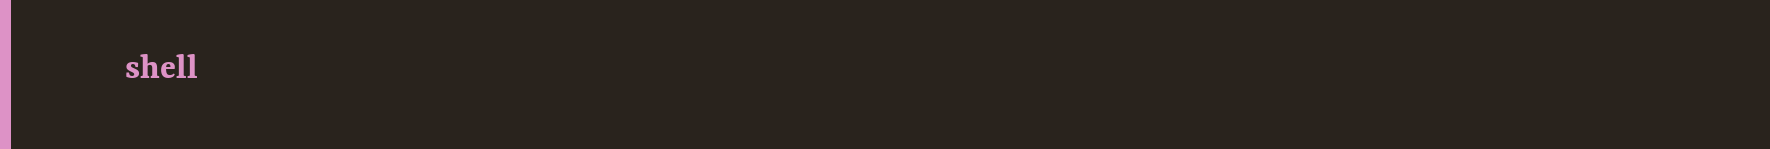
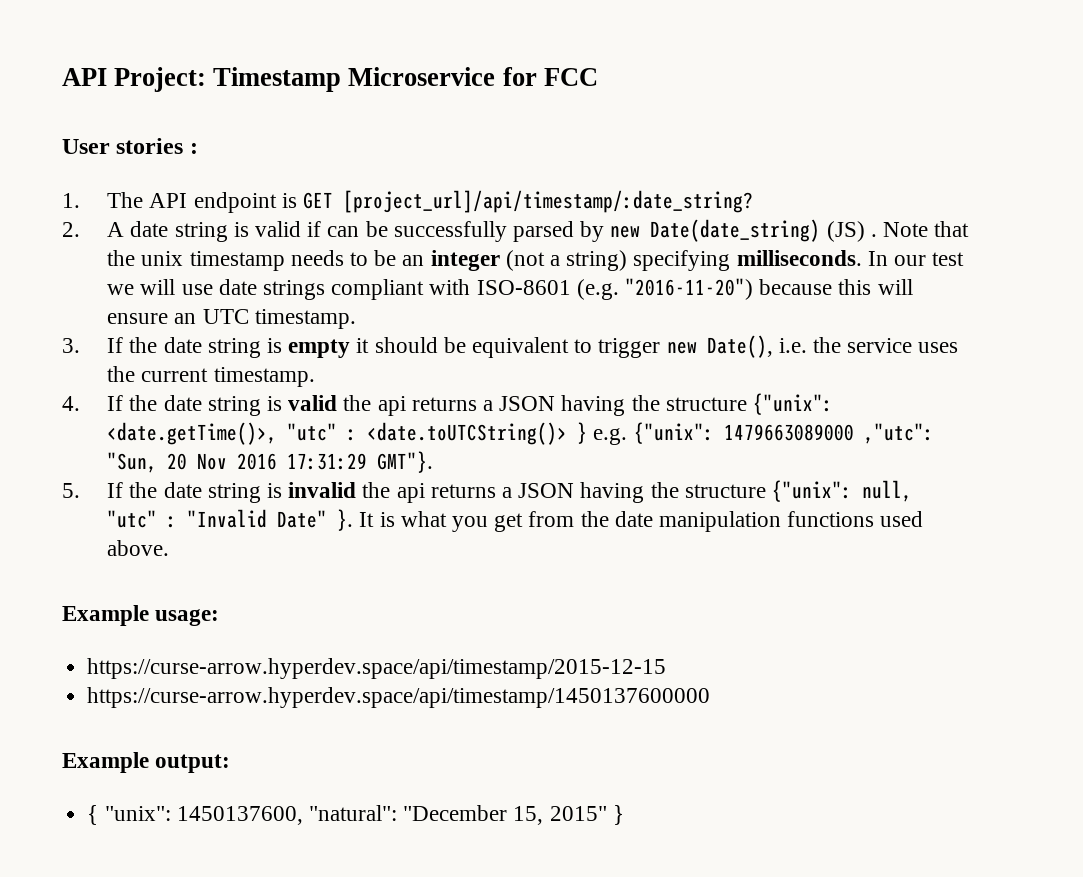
[125,54,198,78] shell -> [62,67,598,92] [62,138,198,154] [62,190,753,213] [62,219,970,242] [107,250,965,271] [107,278,913,300] [107,309,356,329] [62,335,959,358] [107,366,315,387] [62,393,834,416] [107,422,934,445] [107,451,434,473] [62,480,913,503] [107,509,924,532] [107,540,170,556] [62,605,220,626] [87,658,667,679] [87,687,711,708] [62,752,231,773] [87,805,624,825] API Project: Timestamp Microservice for FCC // User stories : // 1. The API endpoint is GET [project_url]/api/timestamp/:date_string? // 2. A date string is valid if can be successfully parsed by new Date(date_string) (JS) . Note that the unix timestamp needs to be an integer (not a string) specifying milliseconds. In our test we will use date strings compliant with ISO-8601 (e.g. "2016-11-20") because this will ensure an UTC timestamp. // 3. If the date string is empty it should be equivalent to trigger new Date(), i.e. the service uses the current timestamp. // 4. If the date string is valid the api returns a JSON having the structure {"unix": <date.getTime()>, "utc" : <date.toUTCString()> } e.g. {"unix": 1479663089000 ,"utc": "Sun, 20 Nov 2016 17:31:29 GMT"}. // 5. If the date string is invalid the api returns a JSON having the structure {"unix": null, "utc" : "Invalid Date" }. It is what you get from the date manipulation functions used above. // Example usage: // https://curse-arrow.hyperdev.space/api/timestamp/2015-12-15 // https://curse-arrow.hyperdev.space/api/timestamp/1450137600000 // Example output: // { "unix": 1450137600, "natural": "December 15, 2015" }

